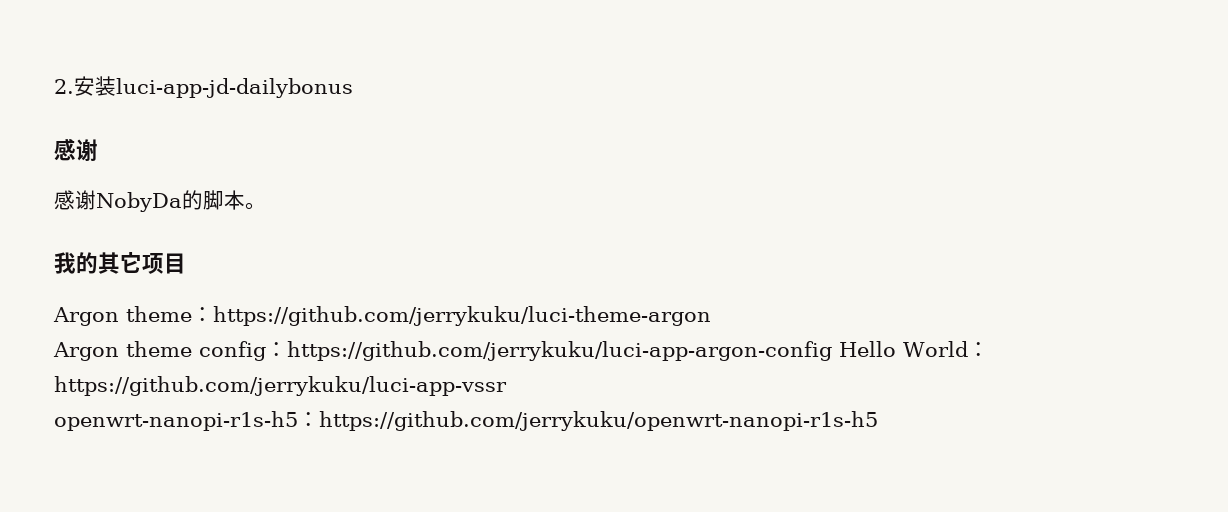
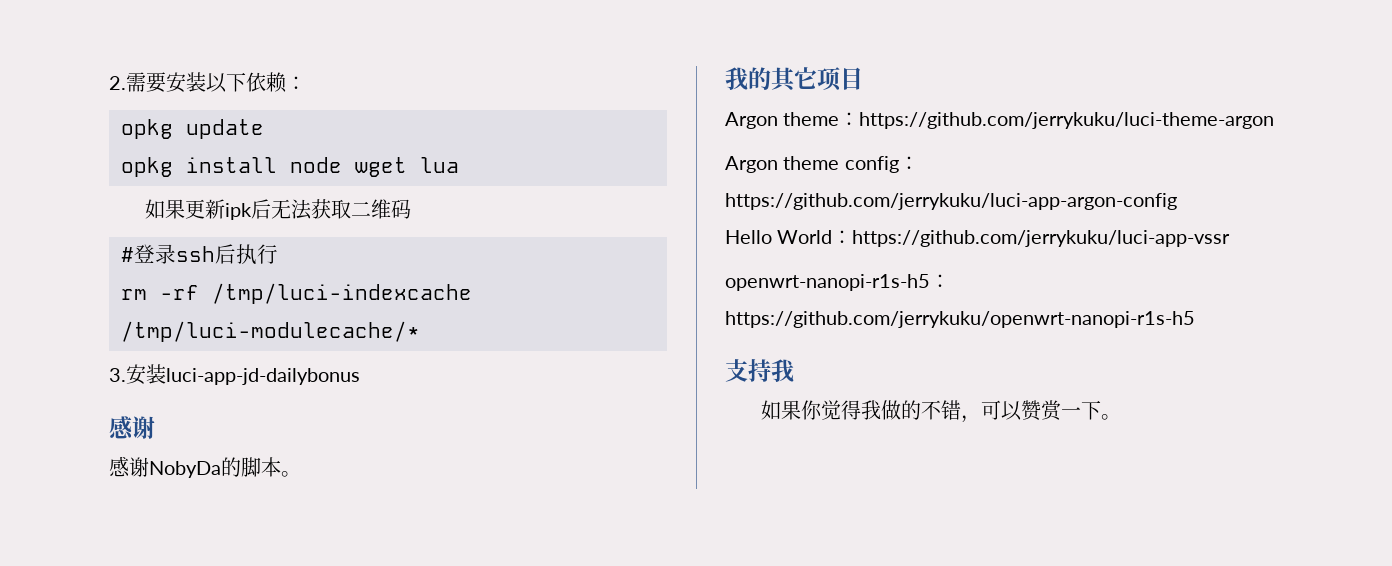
(74, 86) none -> [126,72,306,93] [121,119,264,139] [121,157,459,177] [144,199,411,220] [121,244,278,265] [121,283,472,304] [121,321,420,342] [109,368,126,382] 需要安装以下依赖： // opkg update // opkg install node wget lua // 如果更新ipk后无法获取二维码 // #登录ssh后执行 // rm -rf /tmp/luci-indexcache /tmp/luci-modulecache/* // 3.
(832, 351) none -> (1177, 201) //
(878, 421) none -> [725,359,794,383] [760,400,1121,423] // 支持我 // 如果你觉得我做的不错，可以赞赏一下。

